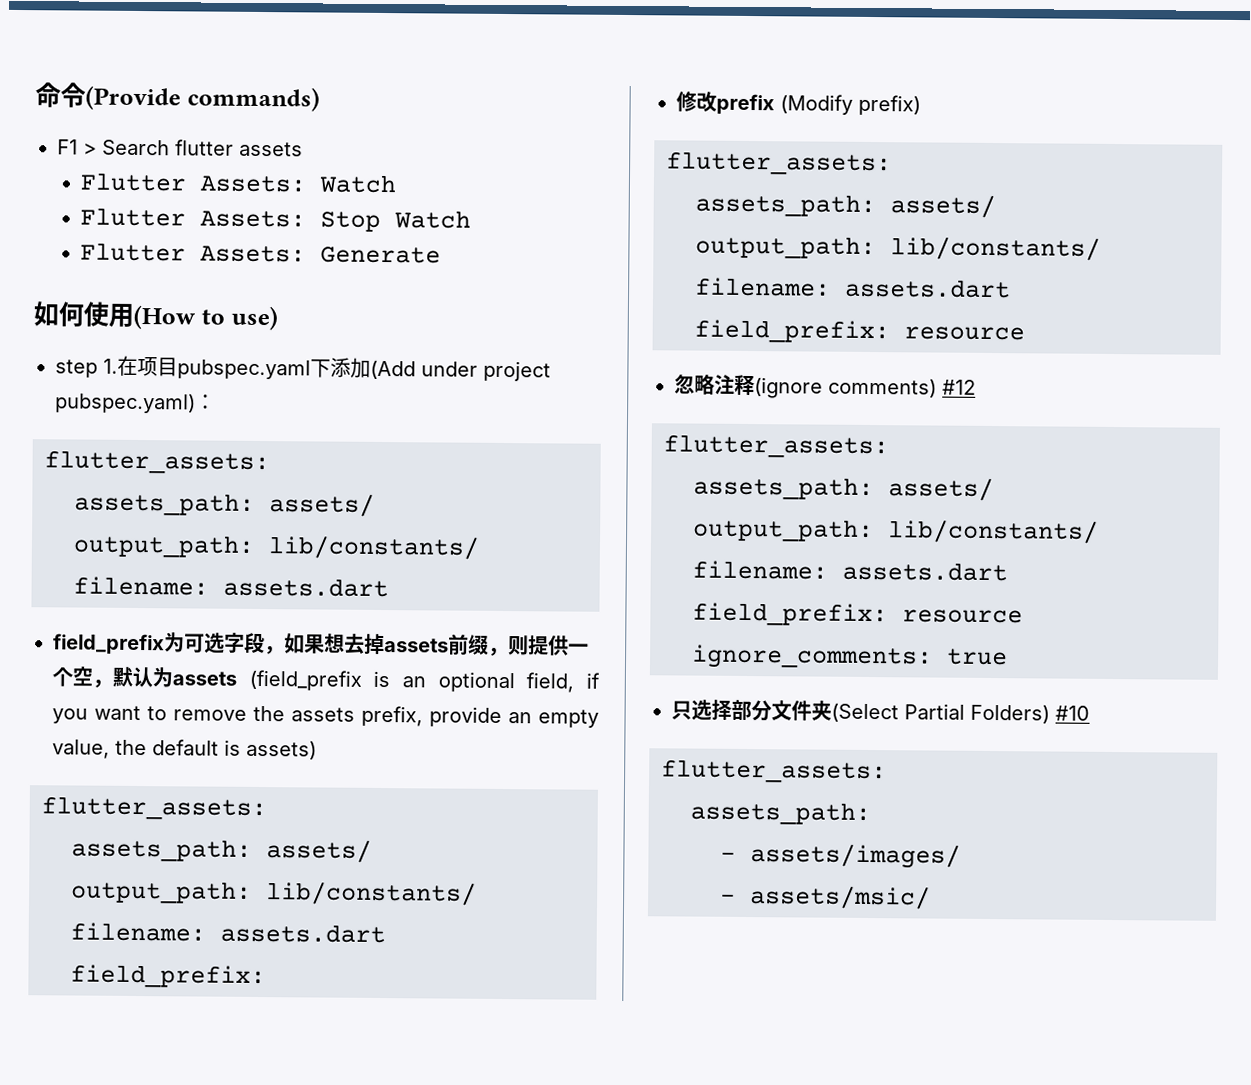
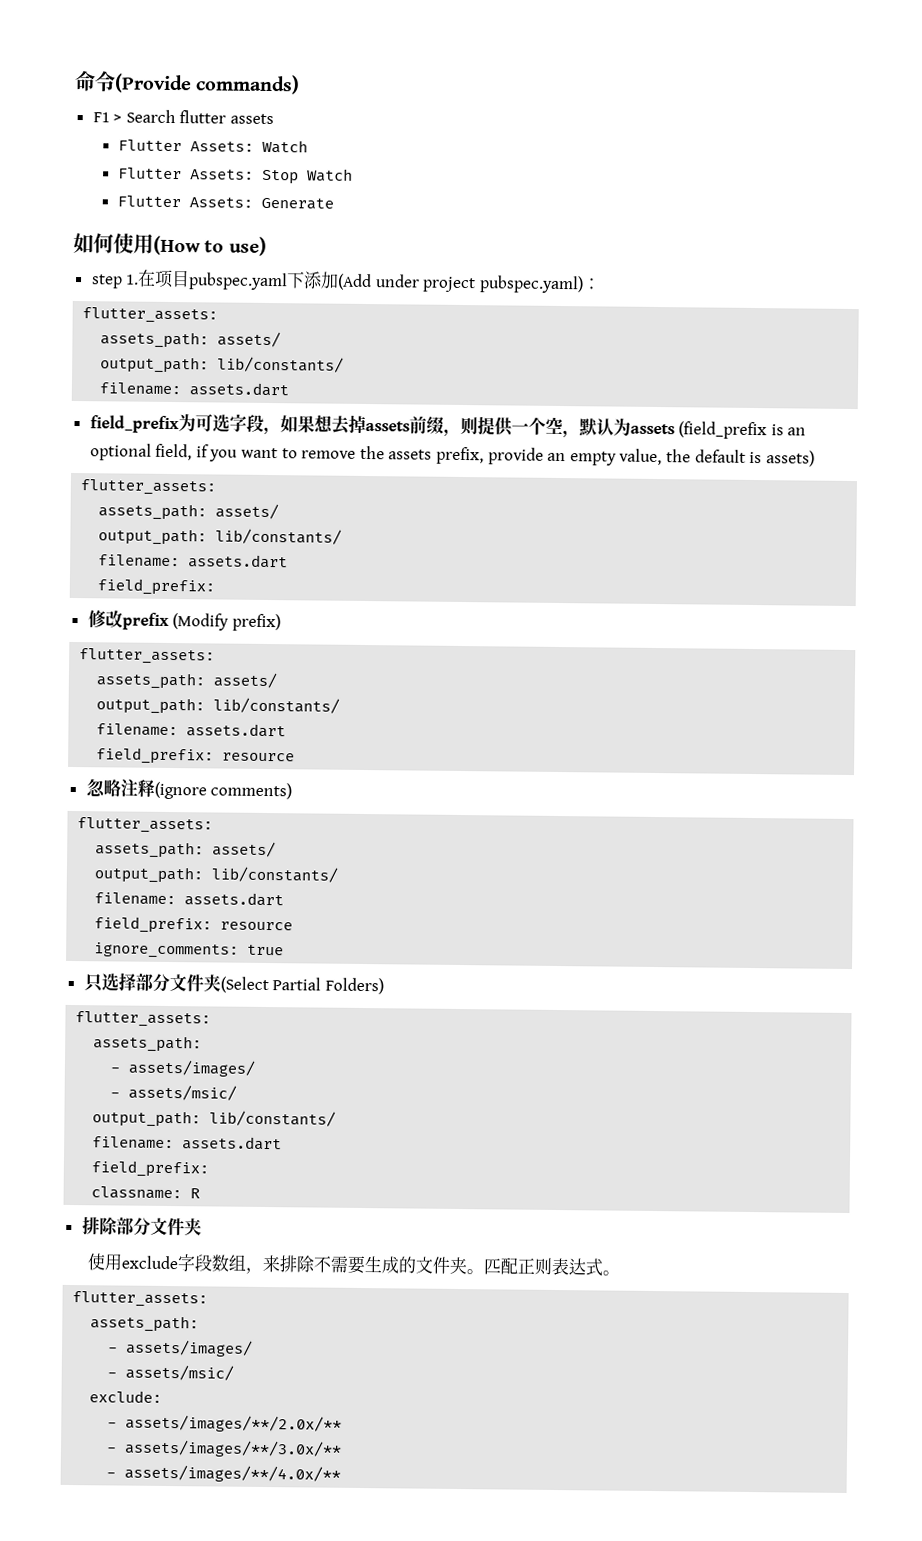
[942,379,976,395] #12 -> (293, 791) none
[1055,705,1090,721] [661,759,887,784] [690,801,871,826] [720,843,961,869] [720,885,931,910] #10 // flutter_assets: // assets_path: // - assets/images/ // - assets/msic/ -> [75,1011,212,1028] [93,1035,203,1053] [110,1059,256,1077] [110,1084,238,1101] [92,1110,337,1128] [92,1136,283,1151] [91,1160,210,1178] [91,1186,201,1200] [81,1216,202,1236] [87,1253,621,1277] [72,1291,209,1308] [90,1315,200,1333] [107,1339,254,1357] [107,1364,235,1381] [89,1390,163,1403] [107,1414,343,1433] [106,1439,343,1458] [106,1464,342,1483] // flutter_assets: // assets_path: // - assets/images/ // - assets/msic/ // output_path: lib/constants/ // filename: assets.dart // field_prefix: // classname: R // 排除部分文件夹 // 使用exclude字段数组，来排除不需要生成的文件夹。匹配正则表达式。 // flutter_assets: // assets_path: // - assets/images/ // - assets/msic/ // exclude: // - assets/images/**/2.0x/** // - assets/images/**/3.0x/** // - assets/images/**/4.0x/**

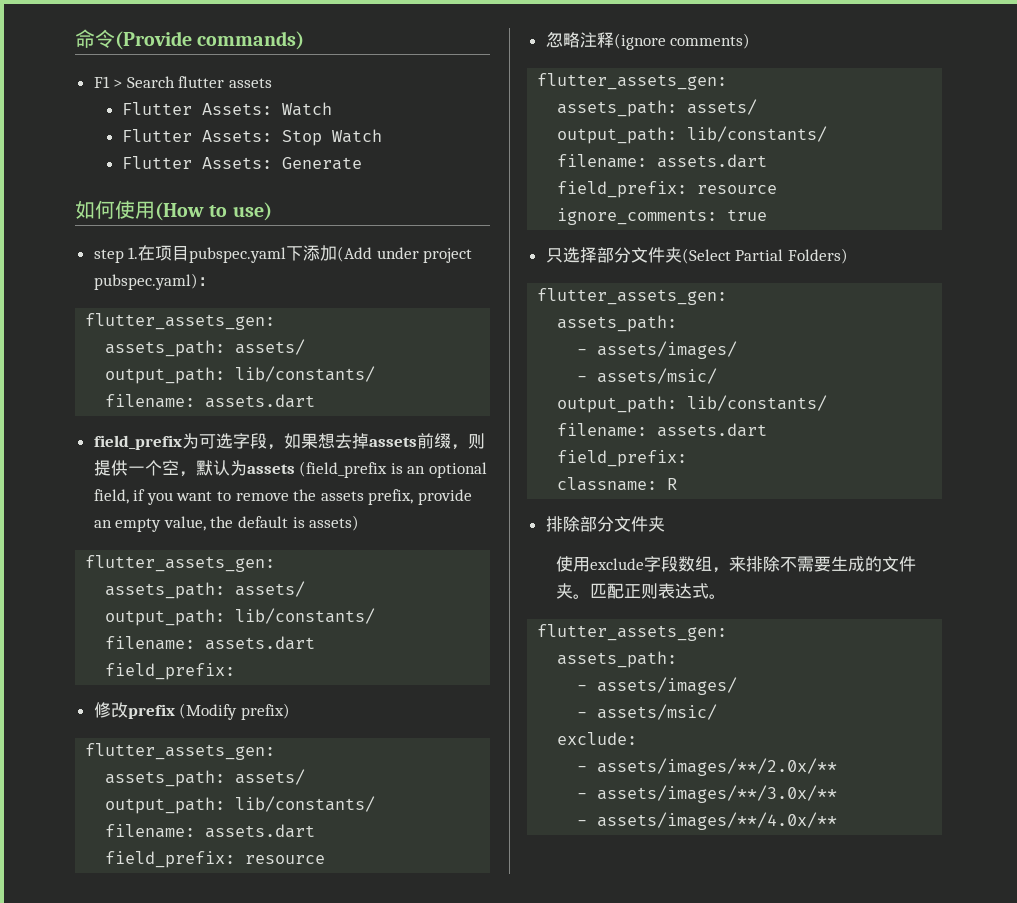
[82,307,219,324] flutter_assets: -> [85,313,276,330] flutter_assets_gen:
[80,479,217,496] flutter_assets: -> [85,555,276,572] flutter_assets_gen:
[79,648,216,665] flutter_assets: -> [85,743,276,760] flutter_assets_gen:
[77,817,214,834] flutter_assets: -> [537,73,728,90] flutter_assets_gen:
[75,1011,212,1028] flutter_assets: -> [537,288,728,305] flutter_assets_gen:
[72,1291,209,1308] flutter_assets: -> [537,624,728,641] flutter_assets_gen:

